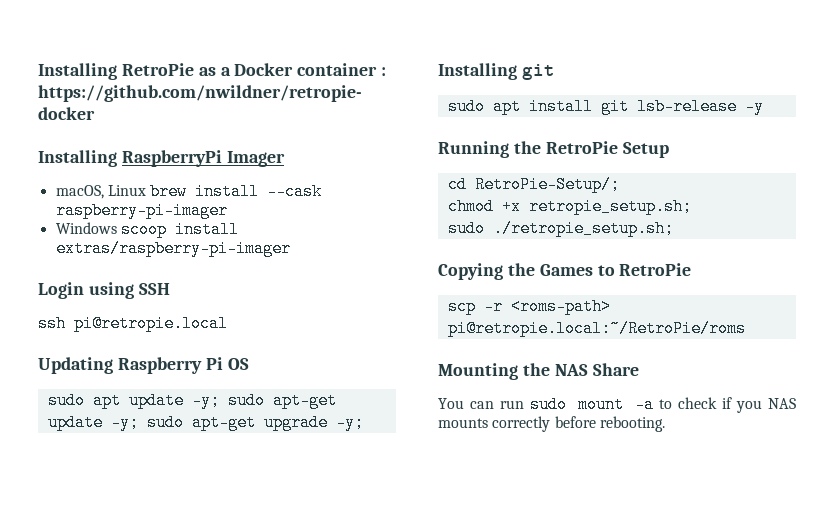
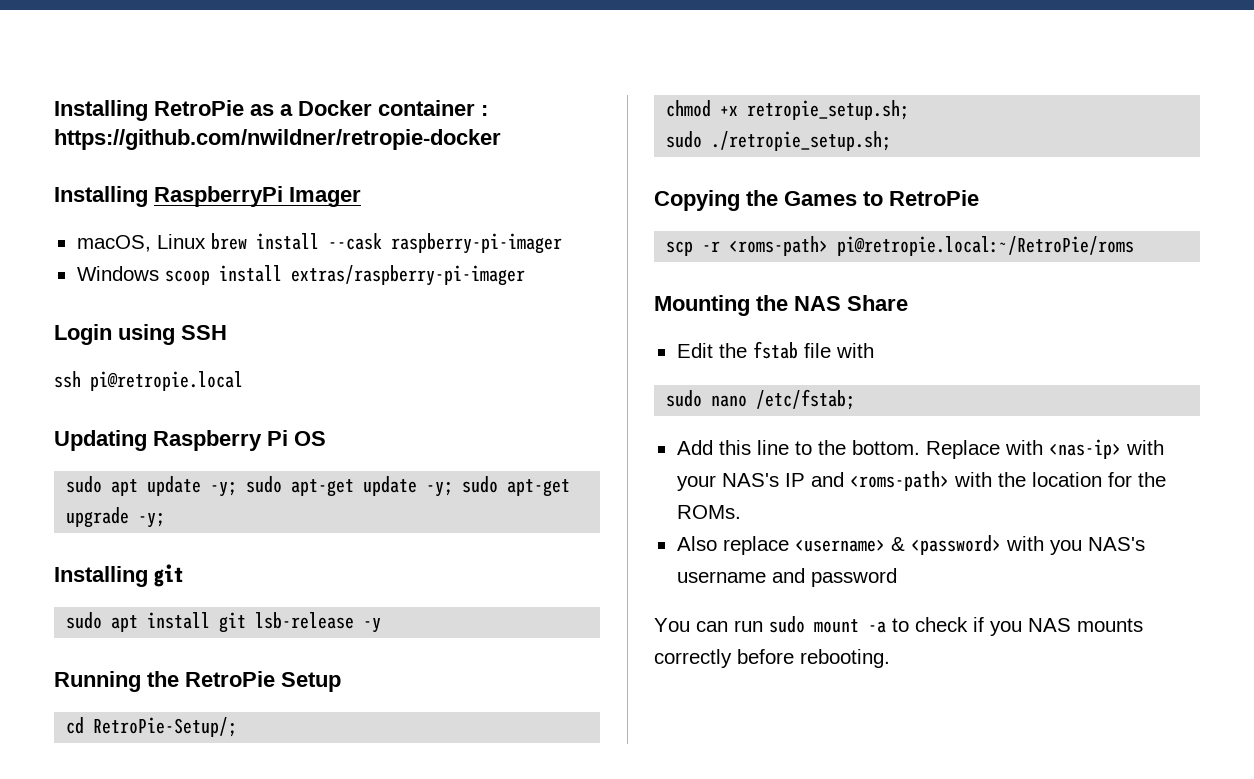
(639, 369) none -> [676,341,874,359] [666,389,856,410] [676,439,1164,459] [676,471,1166,491] [676,505,741,519] [676,535,1145,555] [676,568,897,587] // Edit the fstab file with // sudo nano /etc/fstab; // Add this line to the bottom. Replace with <nas-ip> with your NAS's IP and <roms-path> with the location for the ROMs. // Also replace <username> & <password> with you NAS's username and password

